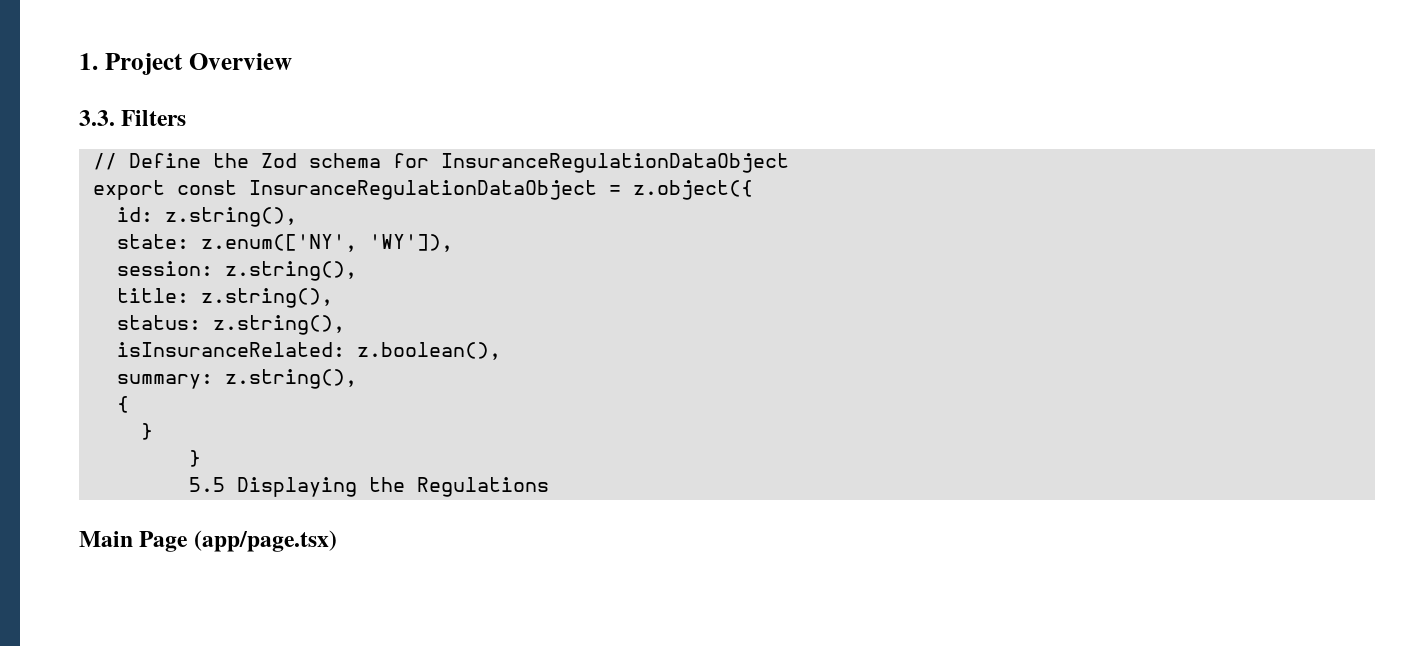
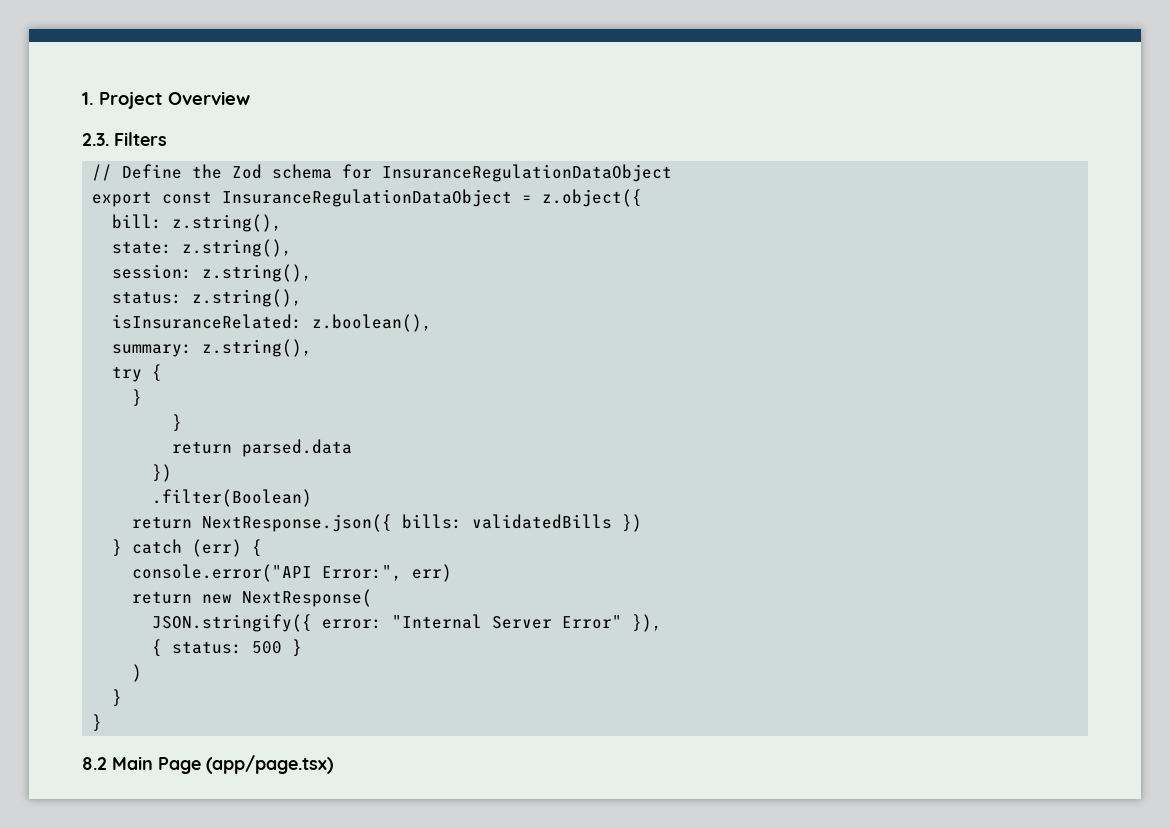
[79,110,115,126] 3.3. -> [82,133,109,146] 2.3.
[116,207,153,222] id: -> [112,214,163,229] bill:
[200,234,453,252] z.enum(['NY', 'WY']), -> [182,239,293,257] z.string(),
[116,288,333,308] // title: z.string(), -> (313, 273) none
(357, 379) none -> [112,366,143,382] try
[188,477,549,497] 5.5 Displaying the Regulations // -> [172,439,353,457] [152,464,173,482] [152,489,313,507] [132,514,643,532] [112,539,263,557] [132,564,453,582] [132,589,373,607] [152,614,663,632] [152,639,303,657] [132,664,143,682] [112,689,123,707] [92,714,103,732] [82,757,107,770] return parsed.data // }) // .filter(Boolean) // return NextResponse.json({ bills: validatedBills }) // } catch (err) { // console.error("API Error:", err) // return new NextResponse( // JSON.stringify({ error: "Internal Server Error" }), // { status: 500 } // ) // } // } // 8.2

